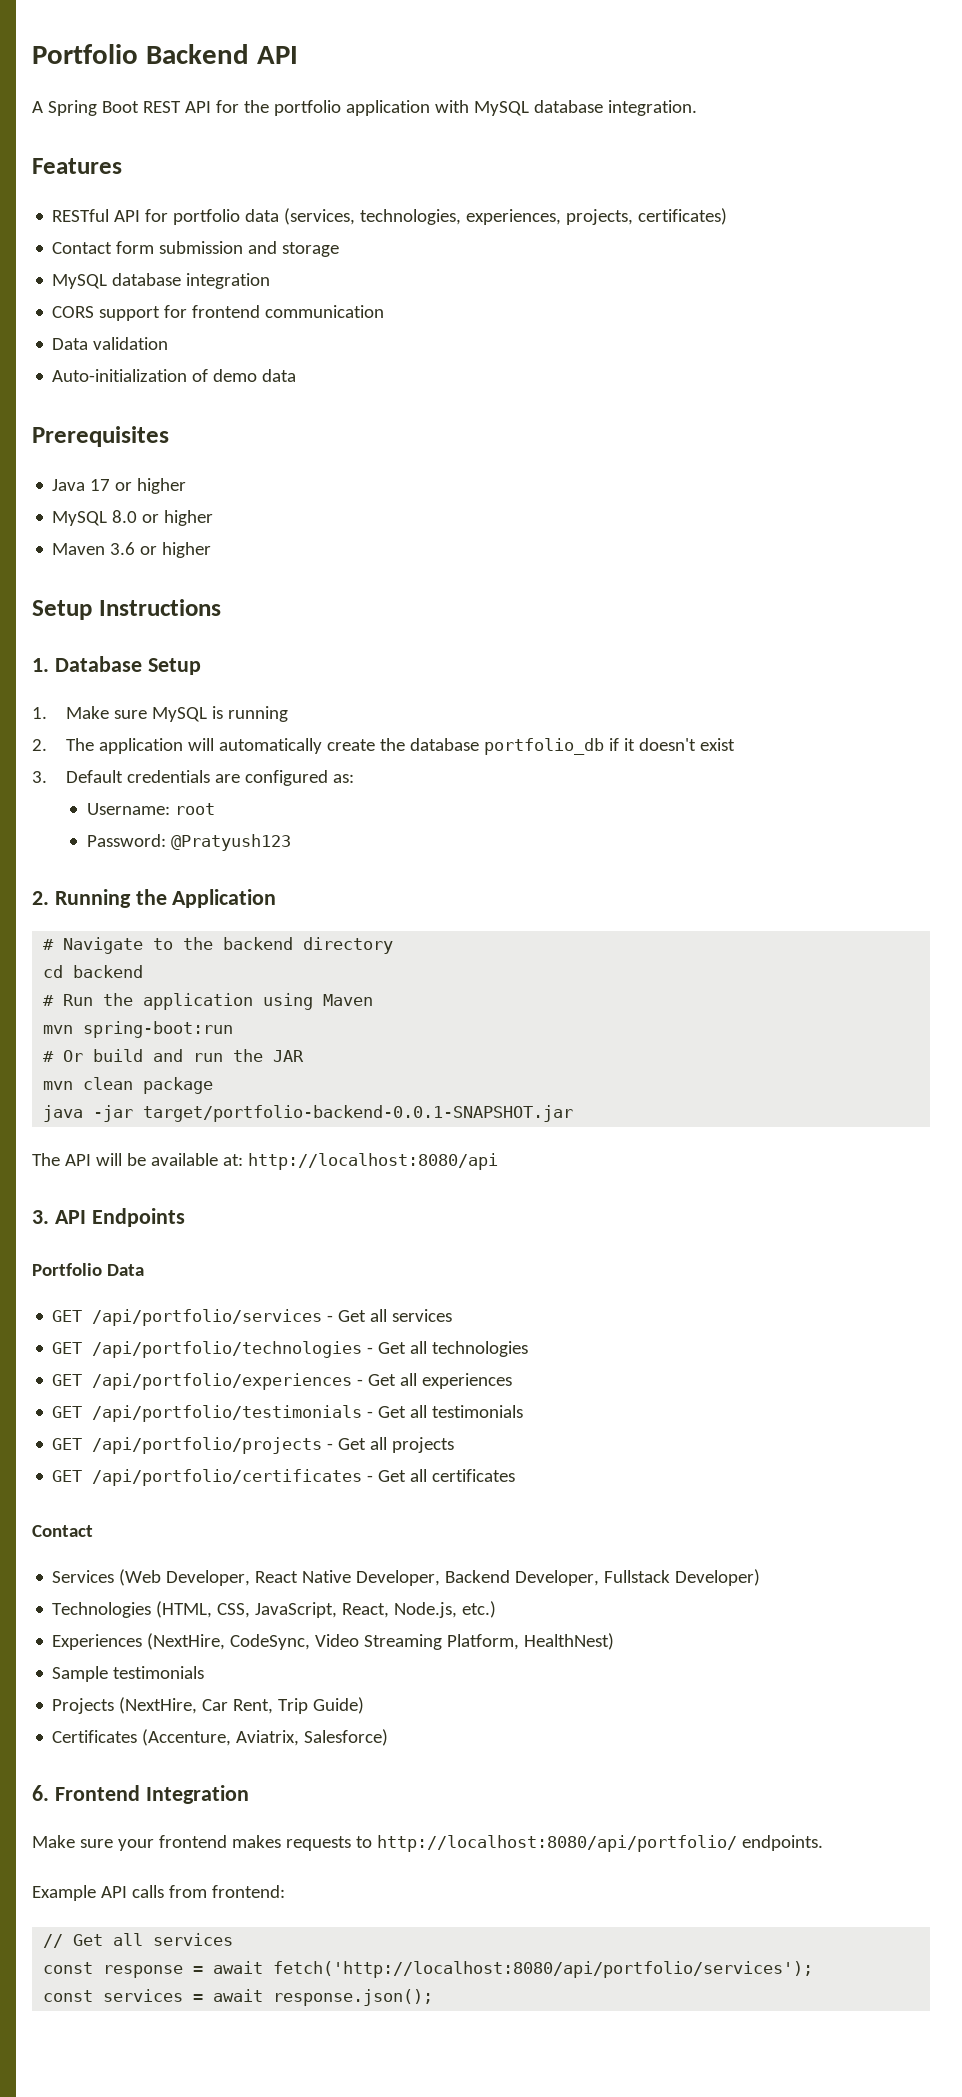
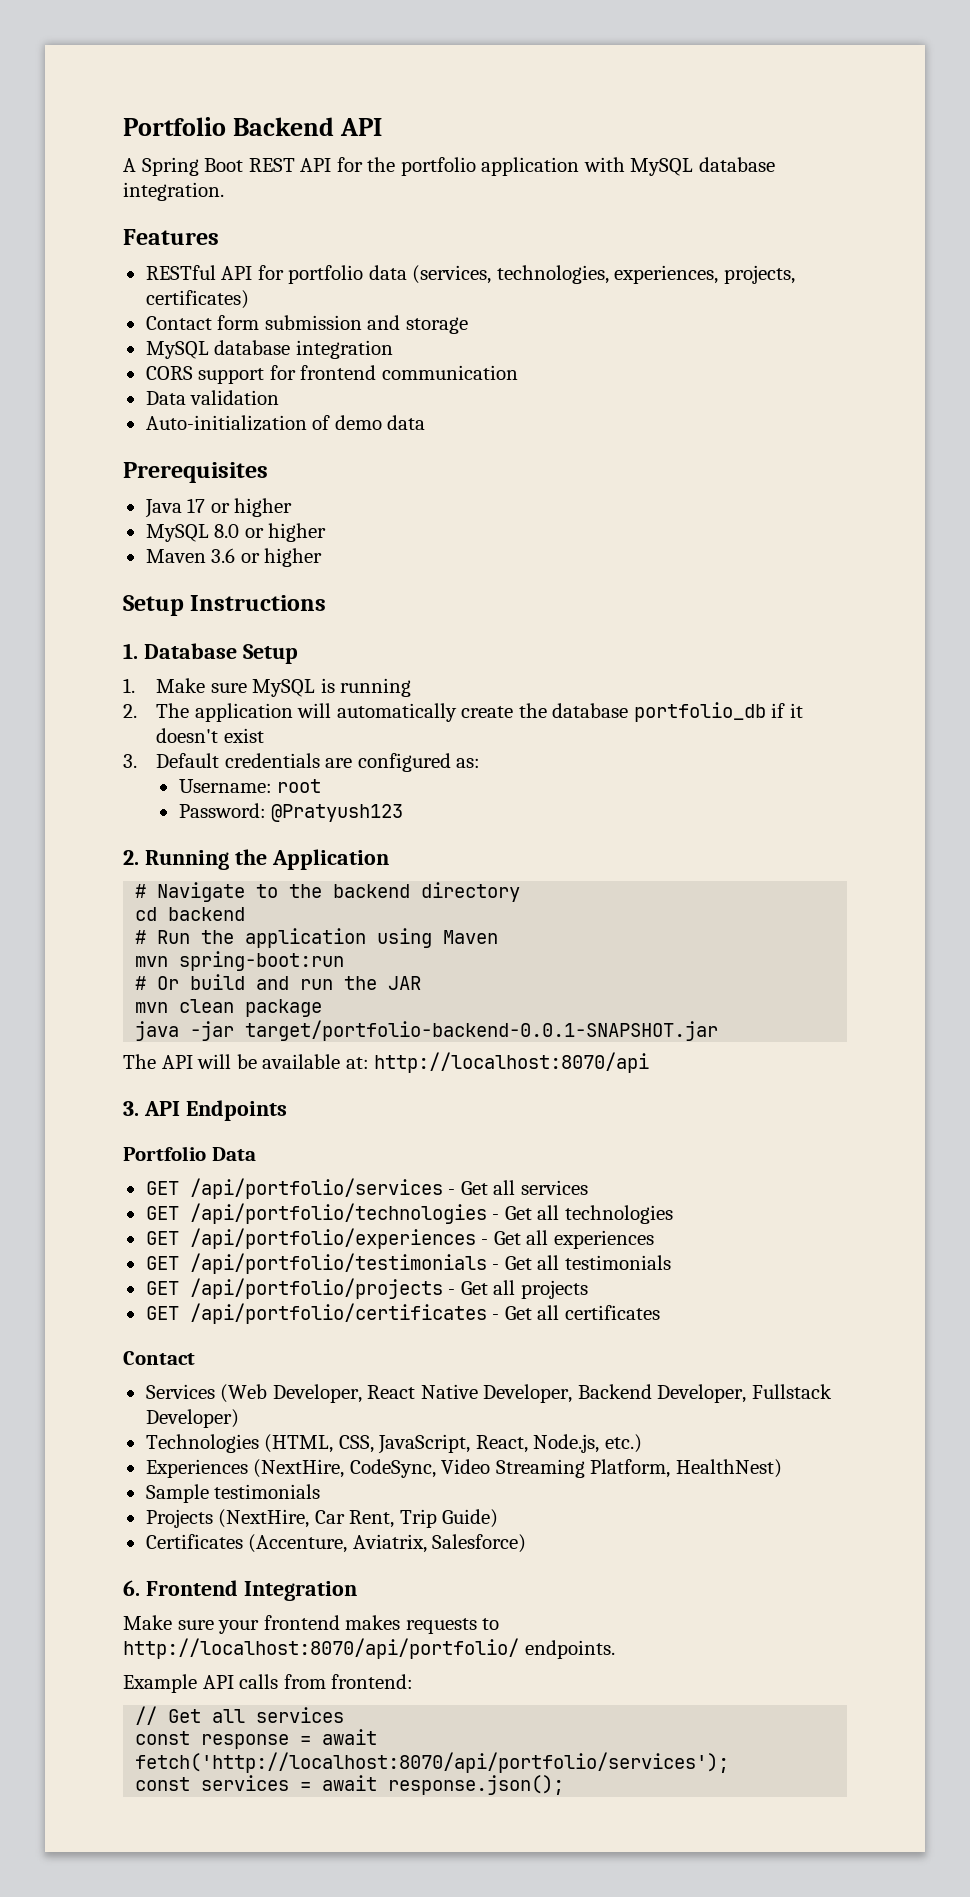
[247,1153,498,1170] http://localhost:8080/api -> [374,1052,650,1073] http://localhost:8070/api
[376,1835,737,1852] http://localhost:8080/api/portfolio/ -> [123,1638,519,1659] http://localhost:8070/api/portfolio/
[273,1961,814,1978] fetch('http://localhost:8080/api/portfolio/services'); -> [135,1752,730,1773] fetch('http://localhost:8070/api/portfolio/services');

